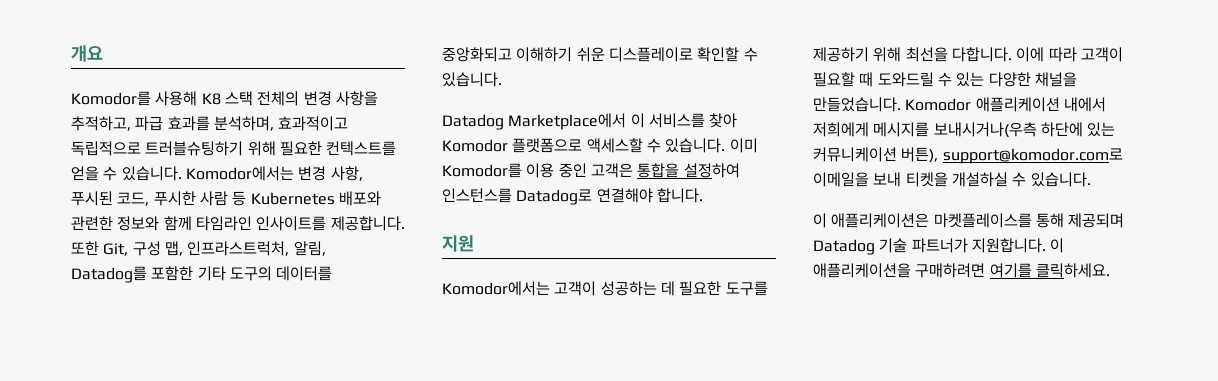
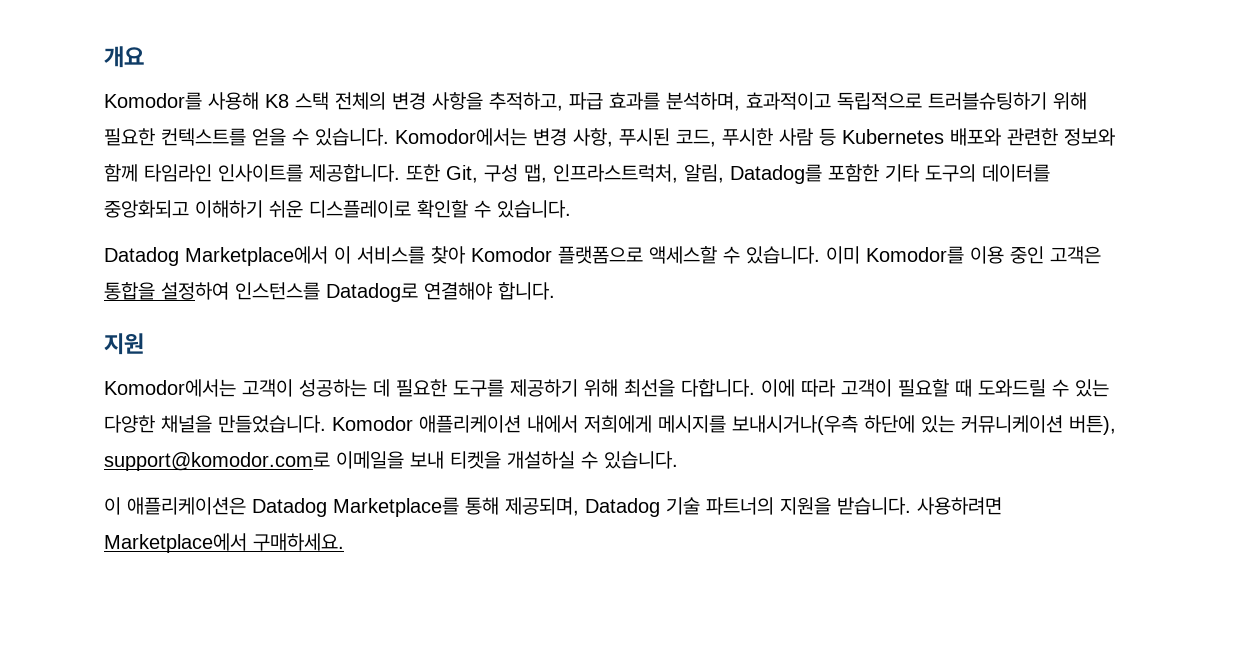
[933,213,1125,228] [813,238,1065,255] [813,263,1110,278] 마켓플레이스를 통해 제공되며 Datadog 기술 파트너가 지원합니다. 이 애플리케이션을 구매하려면 여기를 클릭하세요. -> [252,497,1002,517] [104,533,344,553] Datadog Marketplace를 통해 제공되며, Datadog 기술 파트너의 지원을 받습니다. 사용하려면 Marketplace에서 구매하세요.

